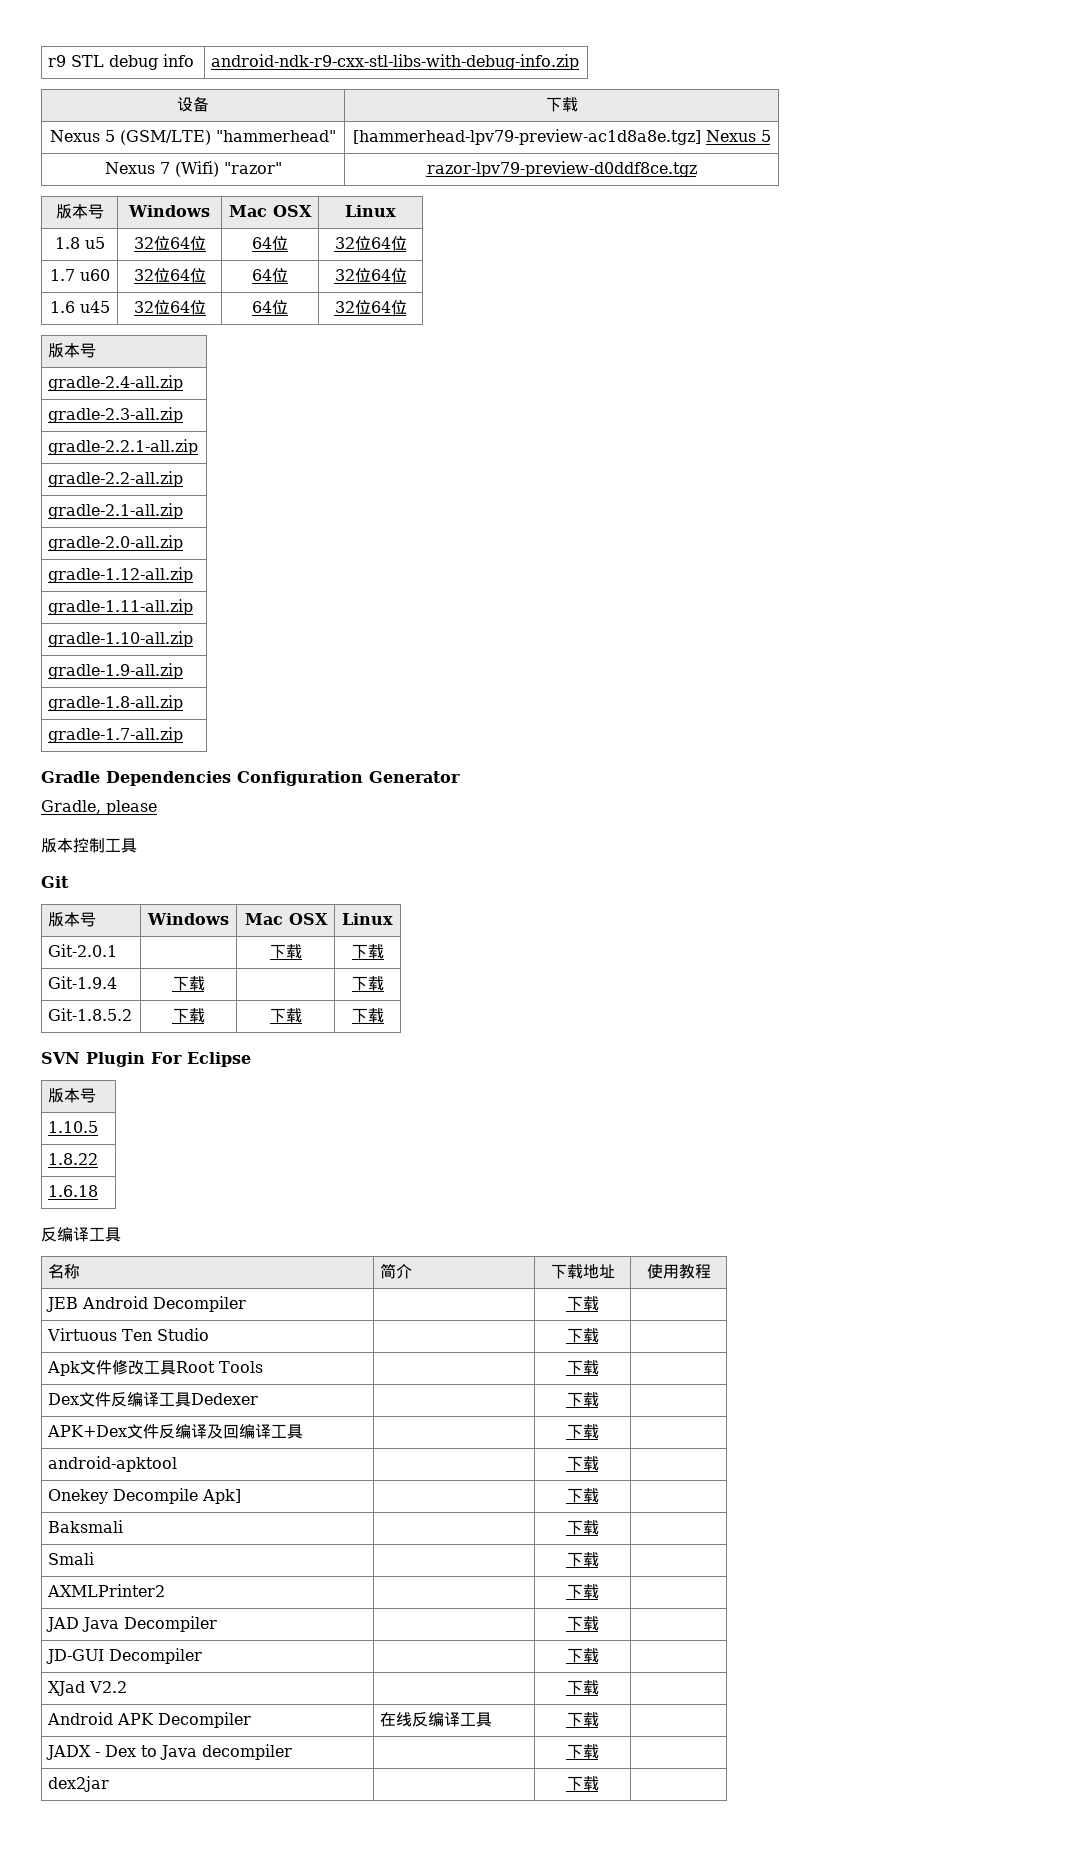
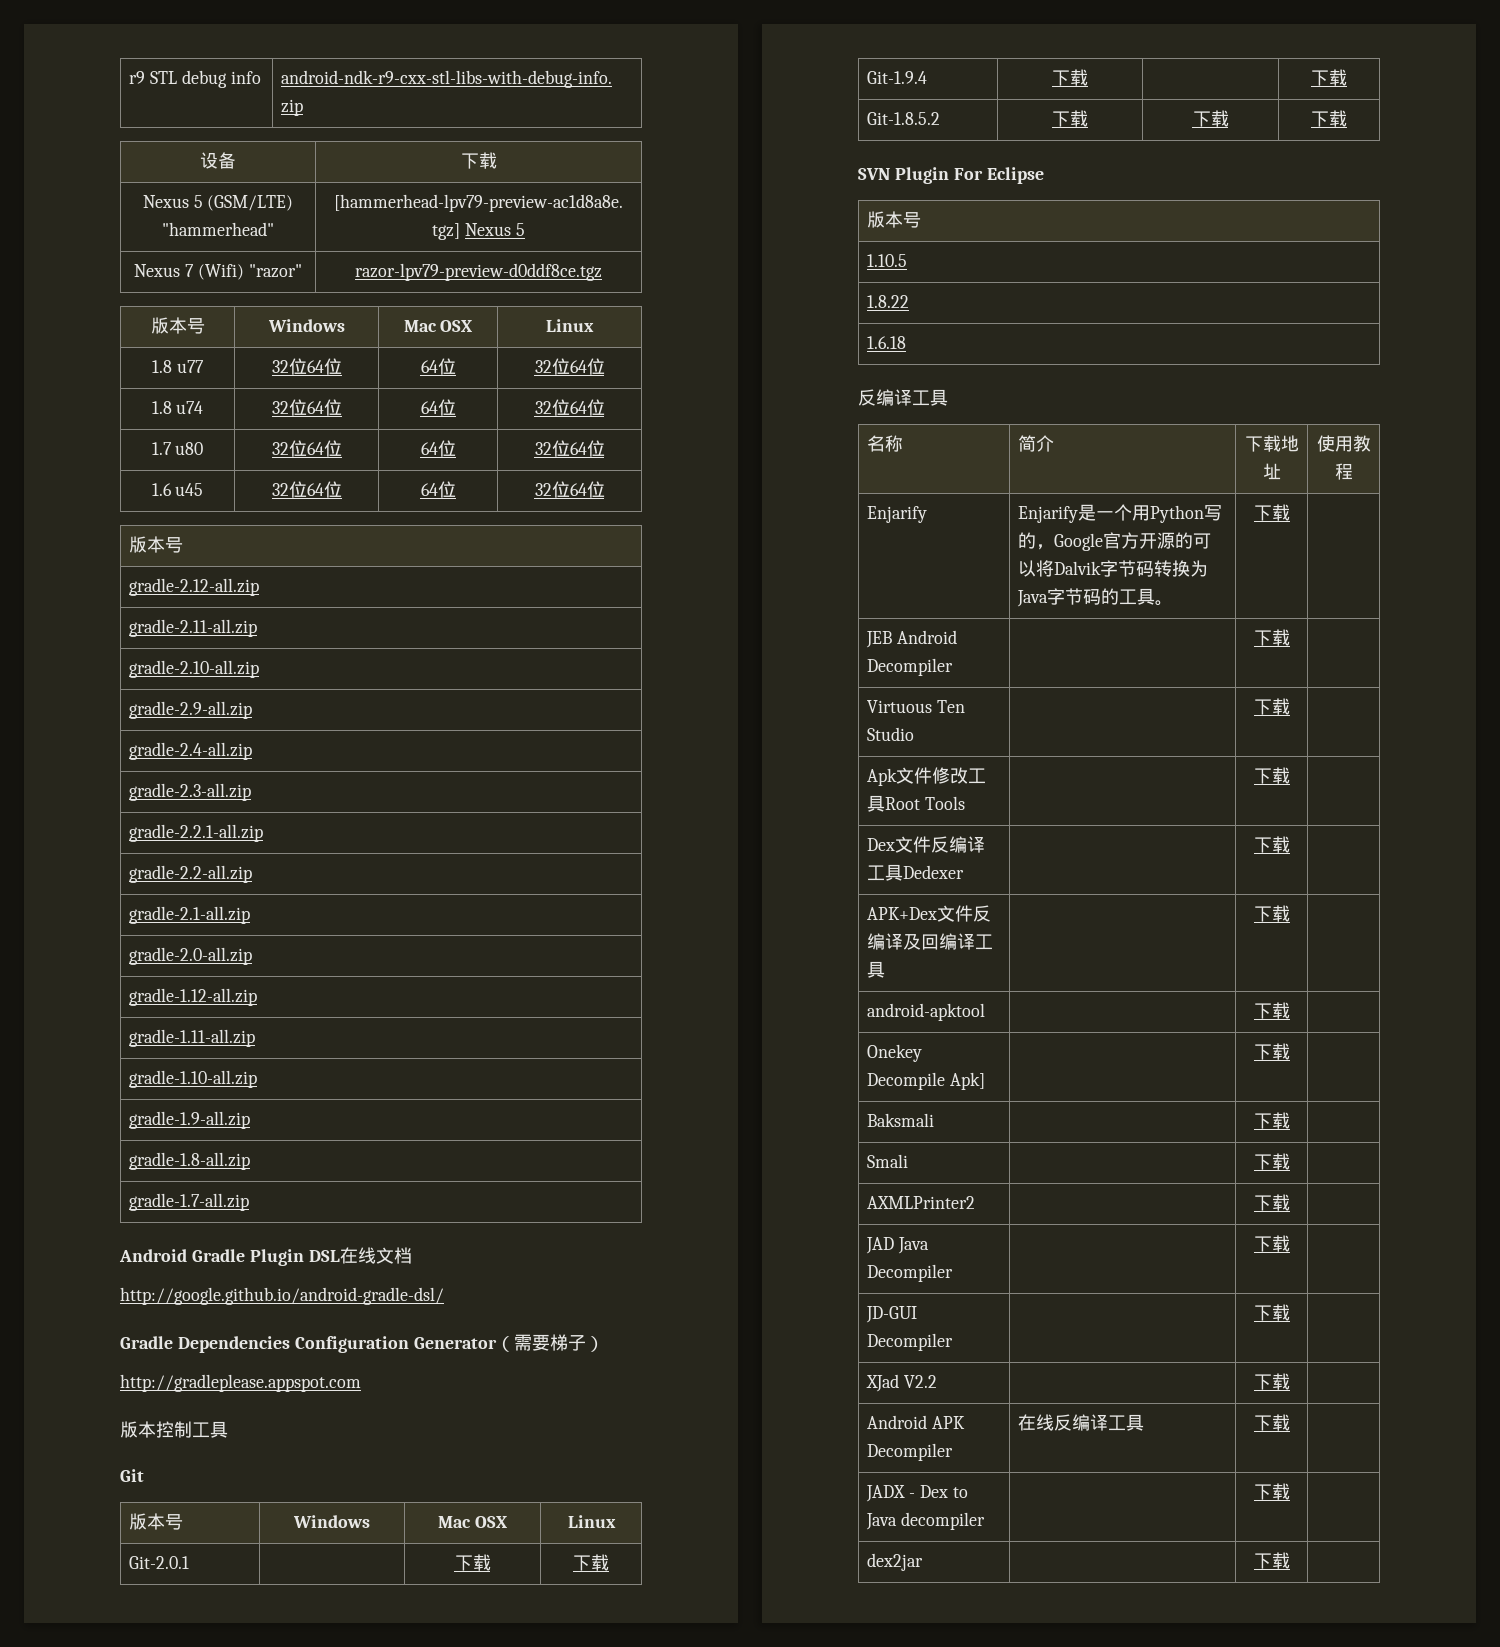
[84,237,105,249] u5 -> [176,360,204,373] [271,358,342,375] [420,358,456,375] [534,358,605,375] [151,401,204,414] u77 | 32位64位 | 64位 | 32位64位 // 1.8 u74
[79,269,110,281] u60 -> [175,442,204,455] u80
(97, 350) none -> [129,578,260,596] [129,619,258,637] [129,660,260,678] [129,701,253,719] // gradle-2.12-all.zip // gradle-2.11-all.zip // gradle-2.10-all.zip // gradle-2.9-all.zip
(184, 735) none -> [119,1247,412,1266] [120,1287,444,1305] // Android Gradle Plugin DSL在线文档 // http://google.github.io/android-gradle-dsl/
[41,800,157,815] // Gradle, please -> [495,1334,604,1352] [120,1374,361,1392] （需要梯子） // http://gradleplease.appspot.com
(711, 1271) none -> [867,506,928,523] [1018,504,1223,523] [1018,532,1212,551] [1018,560,1209,577] [1017,588,1174,607] [1253,504,1290,521] // Enjarify | Enjarify是一个用Python写的，Google官方开源的可以将Dalvik字节码转换为Java字节码的工具。 | 下载 |

